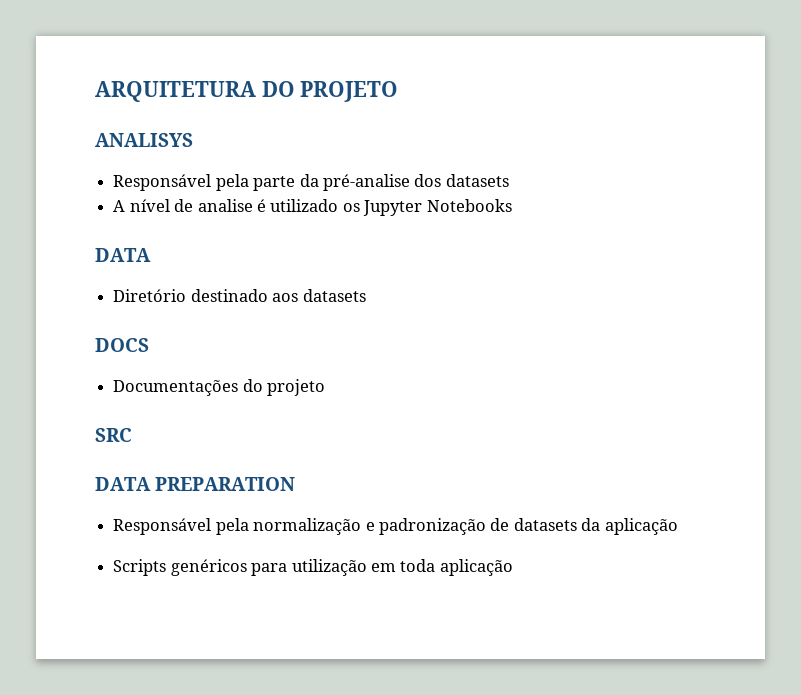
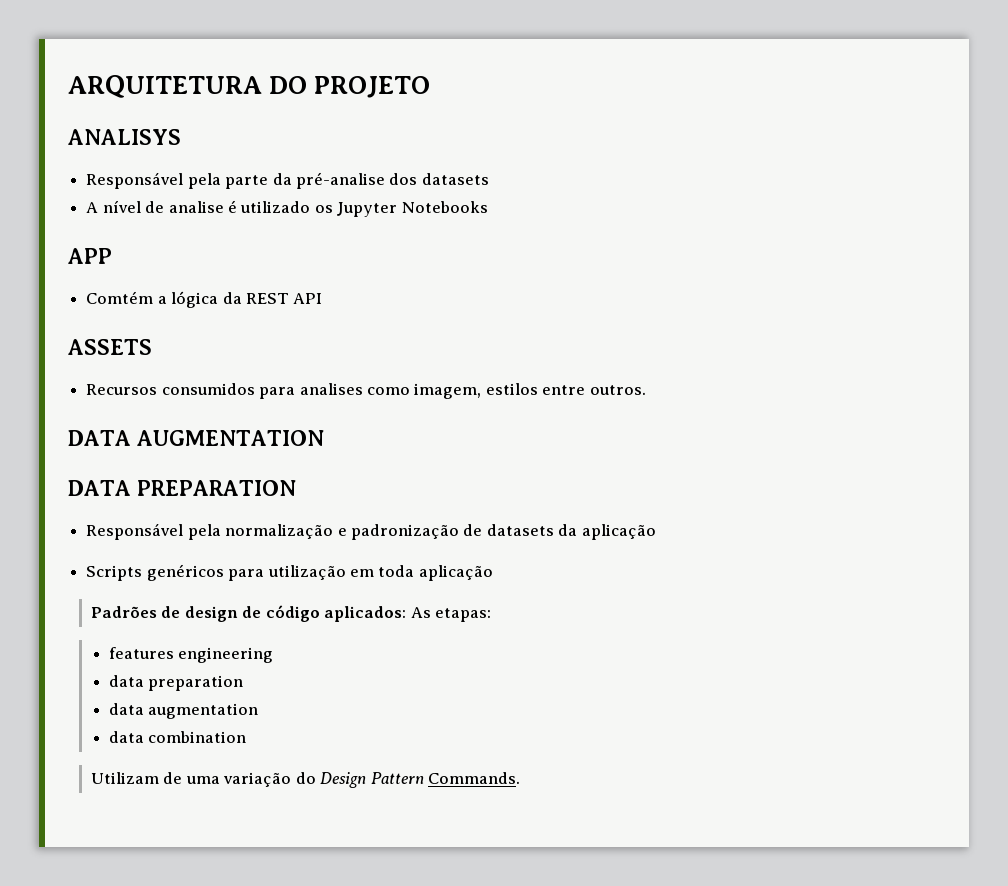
[95,248,151,262] [113,289,366,302] [95,338,149,352] [113,379,326,396] [95,428,132,442] DATA // Diretório destinado aos datasets // DOCS // Documentações do projeto // SRC -> [68,248,112,264] [86,291,323,308] [68,339,152,355] [86,383,646,399] [68,430,324,446] APP // Comtém a lógica da REST API // ASSETS // Recursos consumidos para analises como imagem, estilos entre outros. // DATA AUGMENTATION
(513, 567) none -> [90,605,491,622] [108,647,274,663] [108,675,244,691] [108,703,259,719] [108,731,247,743] [90,772,520,788] // Padrões de design de código aplicados: As etapas: // features engineering // data preparation // data augmentation // data combination // Utilizam de uma variação do Design Pattern Commands.

